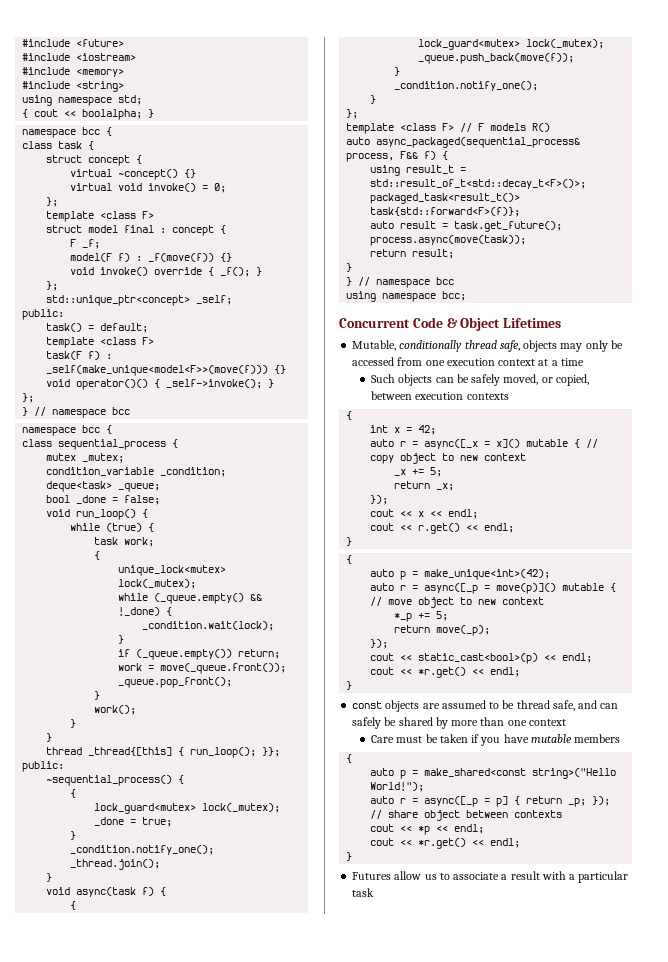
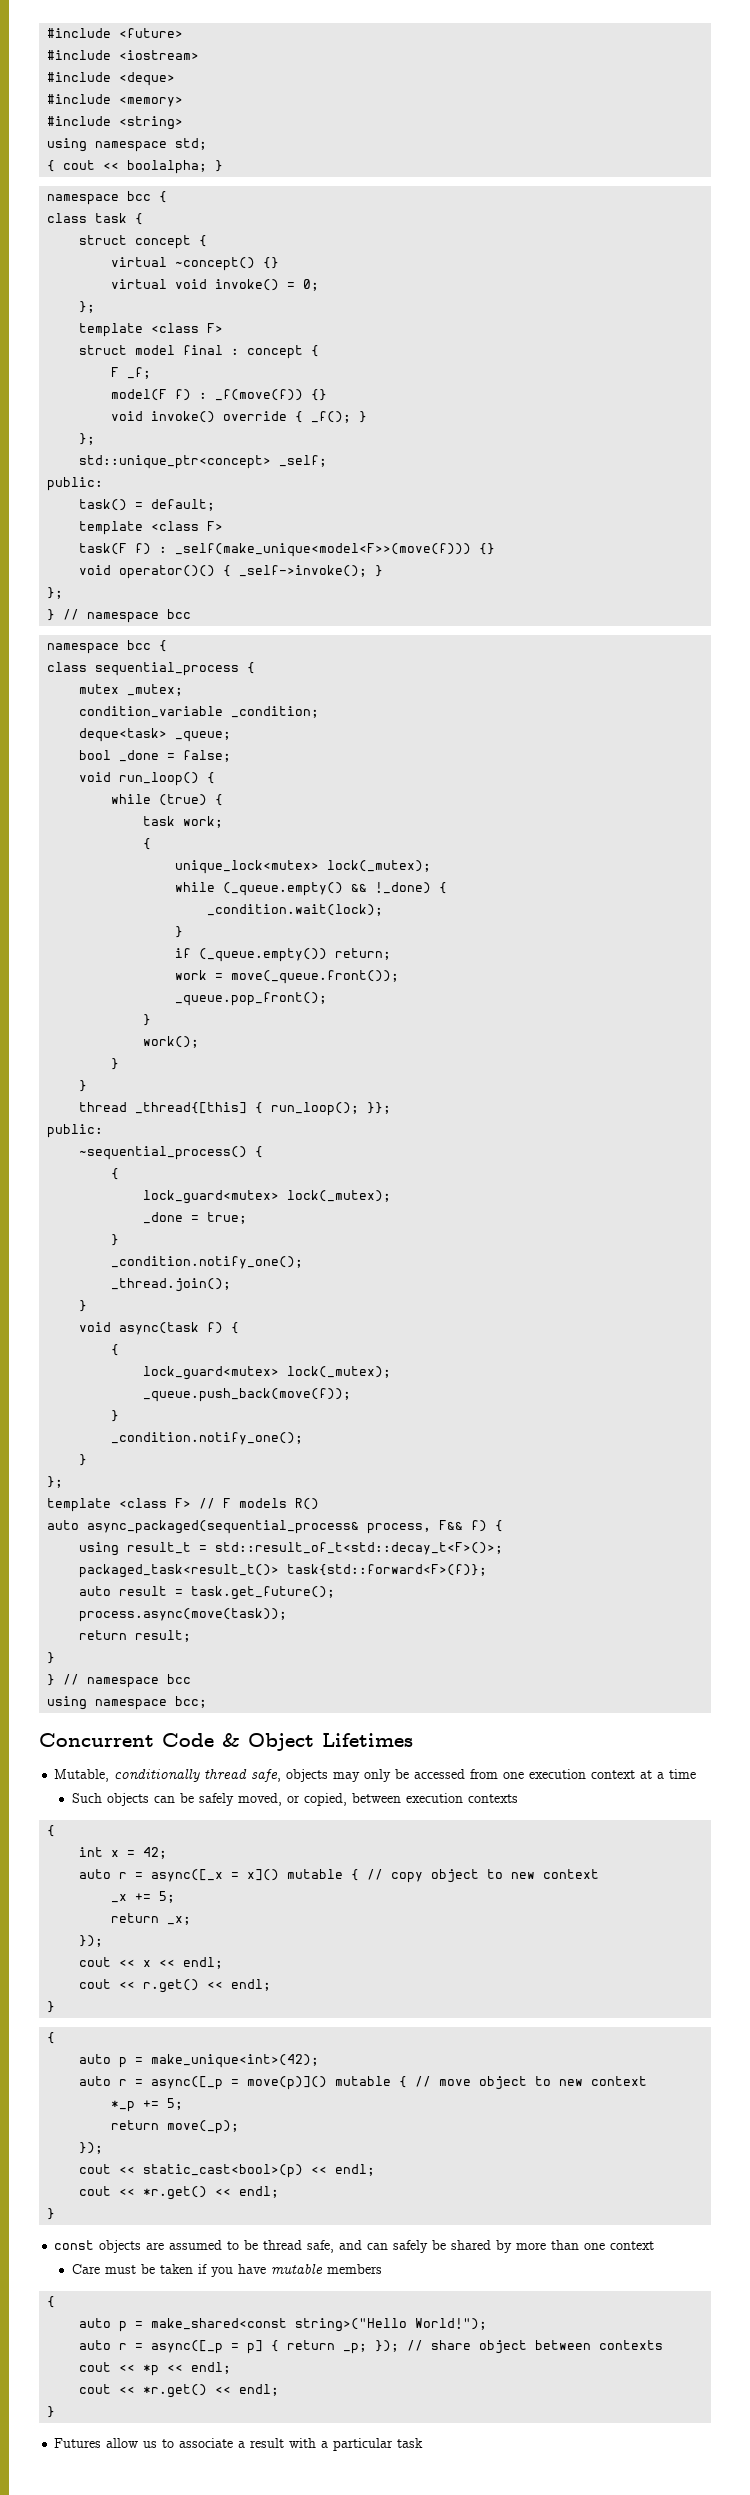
(137, 57) none -> [47,72,176,86] // #include <deque>

